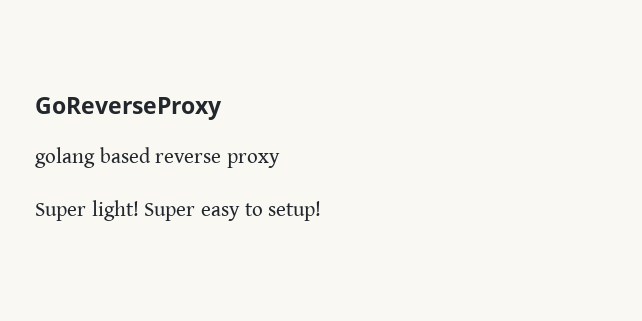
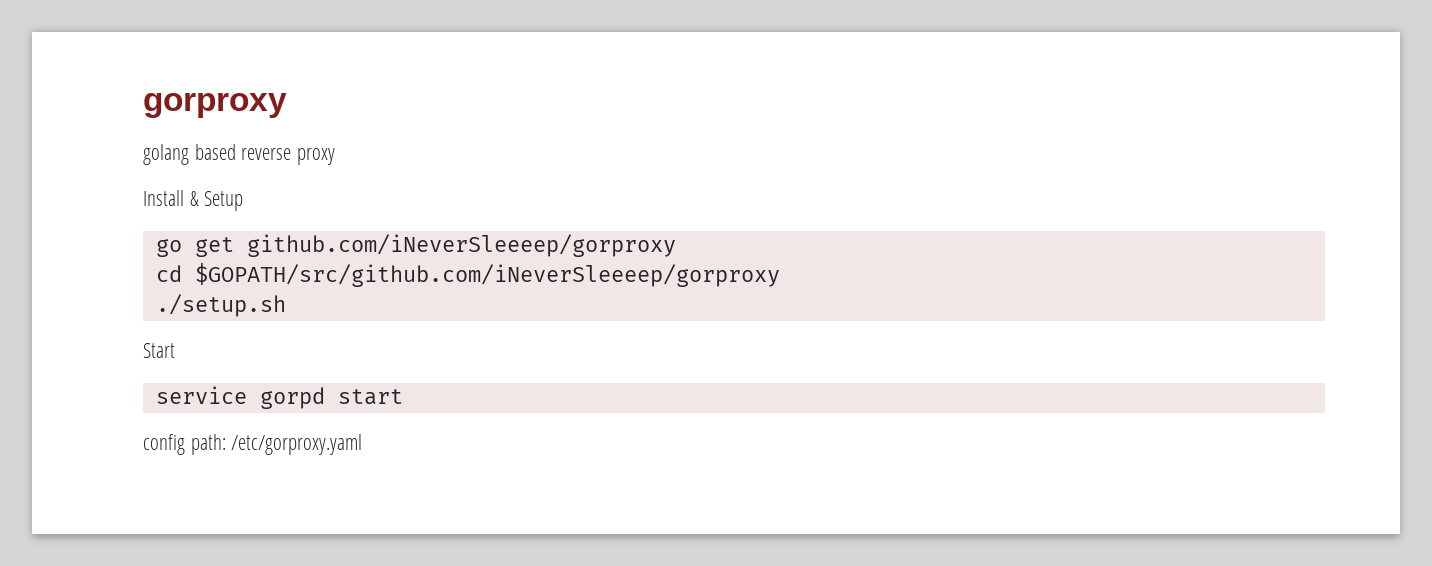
[35,97,222,120] GoReverseProxy -> [143,93,287,118] gorproxy
[35,200,322,221] Super light! Super easy to setup! -> [143,190,244,211] [155,234,676,257] [155,263,780,287] [155,294,286,317] [143,343,175,358] [155,386,403,409] [143,434,363,455] Install & Setup // go get github.com/iNeverSleeeep/gorproxy // cd $GOPATH/src/github.com/iNeverSleeeep/gorproxy // ./setup.sh // Start // service gorpd start // config path: /etc/gorproxy.yaml

